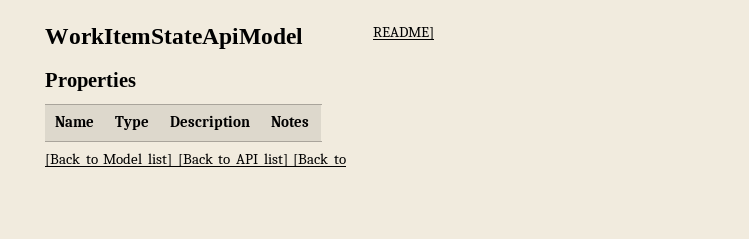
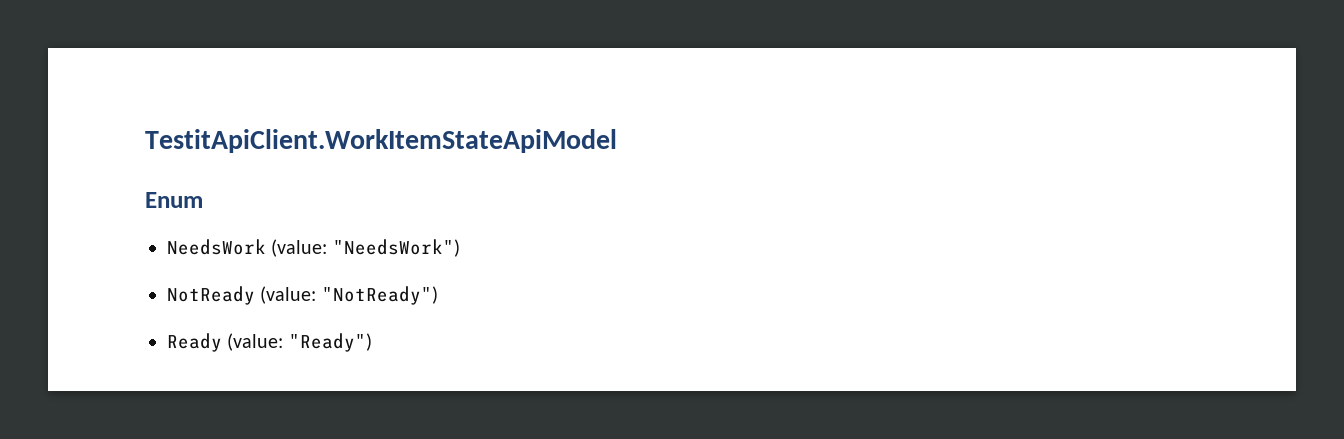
[45,28,303,49] [45,72,136,91] [55,116,95,127] [115,116,150,130] [170,115,251,130] [271,116,310,127] [45,153,346,167] [373,27,434,40] WorkItemStateApiModel // Properties // Name | Type | Description | Notes // [Back to Model list] [Back to API list] [Back to README] -> [145,129,617,153] [145,192,203,208] [167,239,460,257] [167,286,438,305] [167,333,372,352] TestitApiClient.WorkItemStateApiModel // Enum // NeedsWork (value: "NeedsWork") // NotReady (value: "NotReady") // Ready (value: "Ready")

